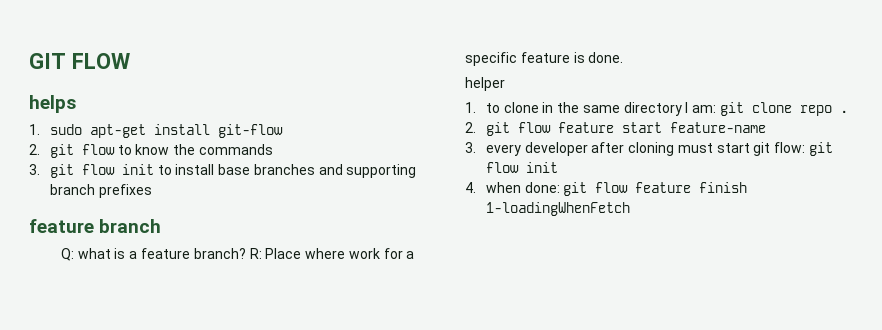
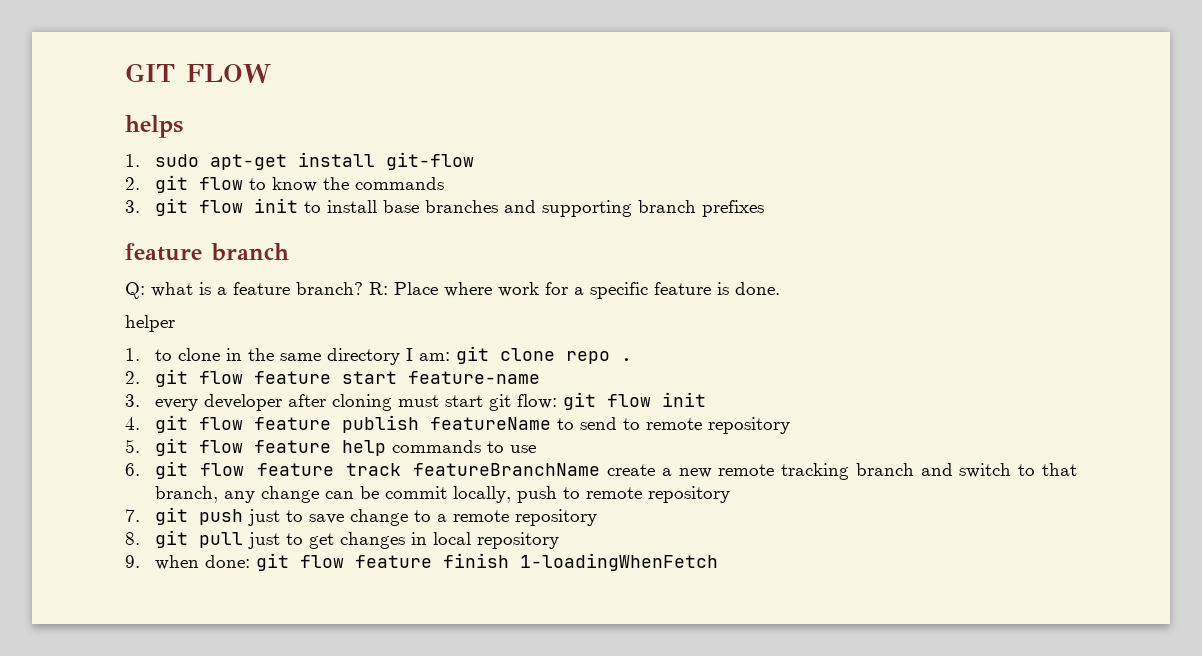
(476, 187) none -> [154,415,790,434] [125,438,536,456] [125,461,1077,480] [154,486,730,503] [125,507,597,526] [125,530,559,549] [125,555,140,568] git flow feature publish featureName to send to remote repository // 5. git flow feature help commands to use // 6. git flow feature track featureBranchName create a new remote tracking branch and switch to that branch, any change can be commit locally, push to remote repository // 7. git push just to save change to a remote repository // 8. git pull just to get changes in local repository // 9.

